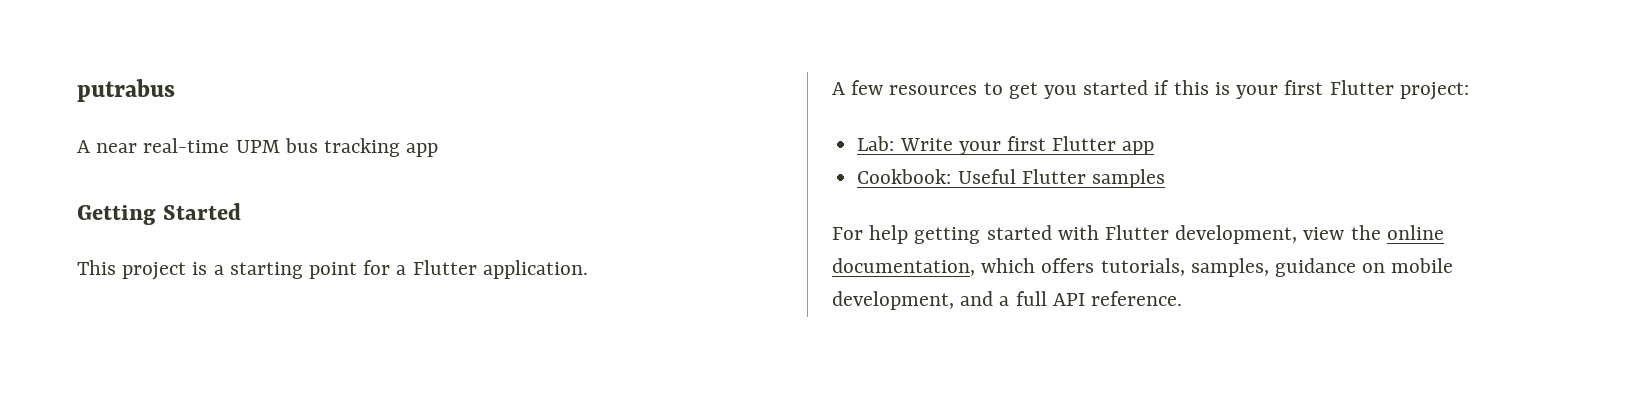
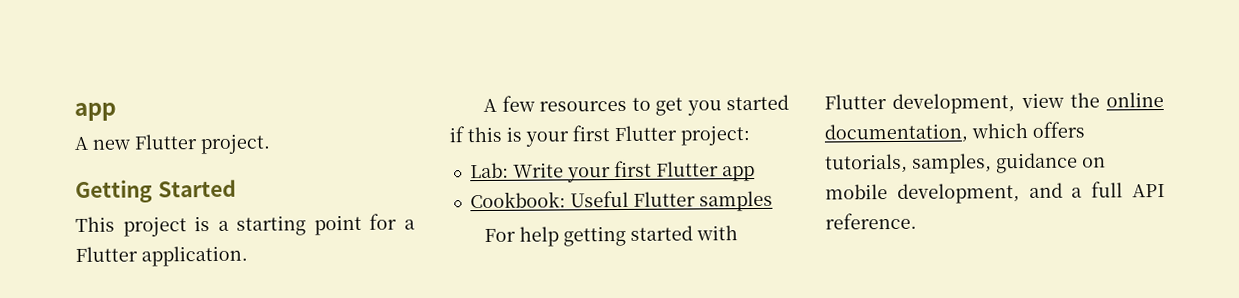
[77,79,175,102] [77,138,439,157] putrabus // A near real-time UPM bus tracking app -> [74,102,116,121] [74,133,271,155] app // A new Flutter project.

